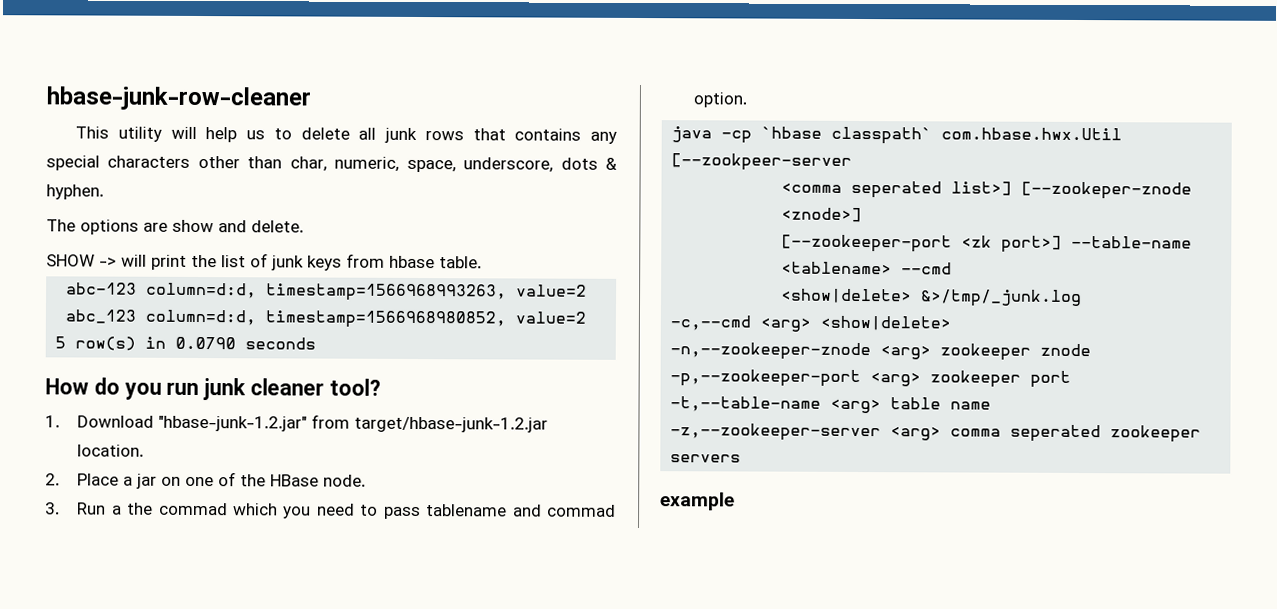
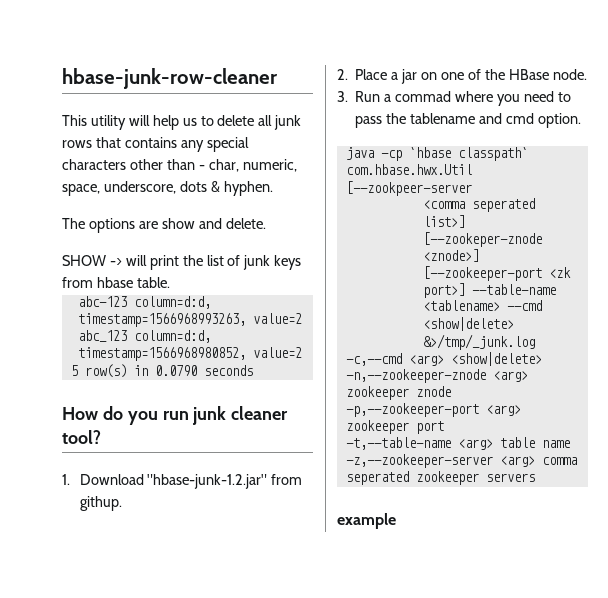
(283, 162) none -> [198,165,205,170] -
[354,416,549,433] [77,444,145,457] target/hbase-junk-1.2.jar location. -> [79,496,122,511] githup.
[127,502,279,516] the commad which -> [395,91,493,102] commad where
(421, 513) none -> [386,113,407,124] the
[547,504,616,517] commad -> [505,113,534,124] cmd

